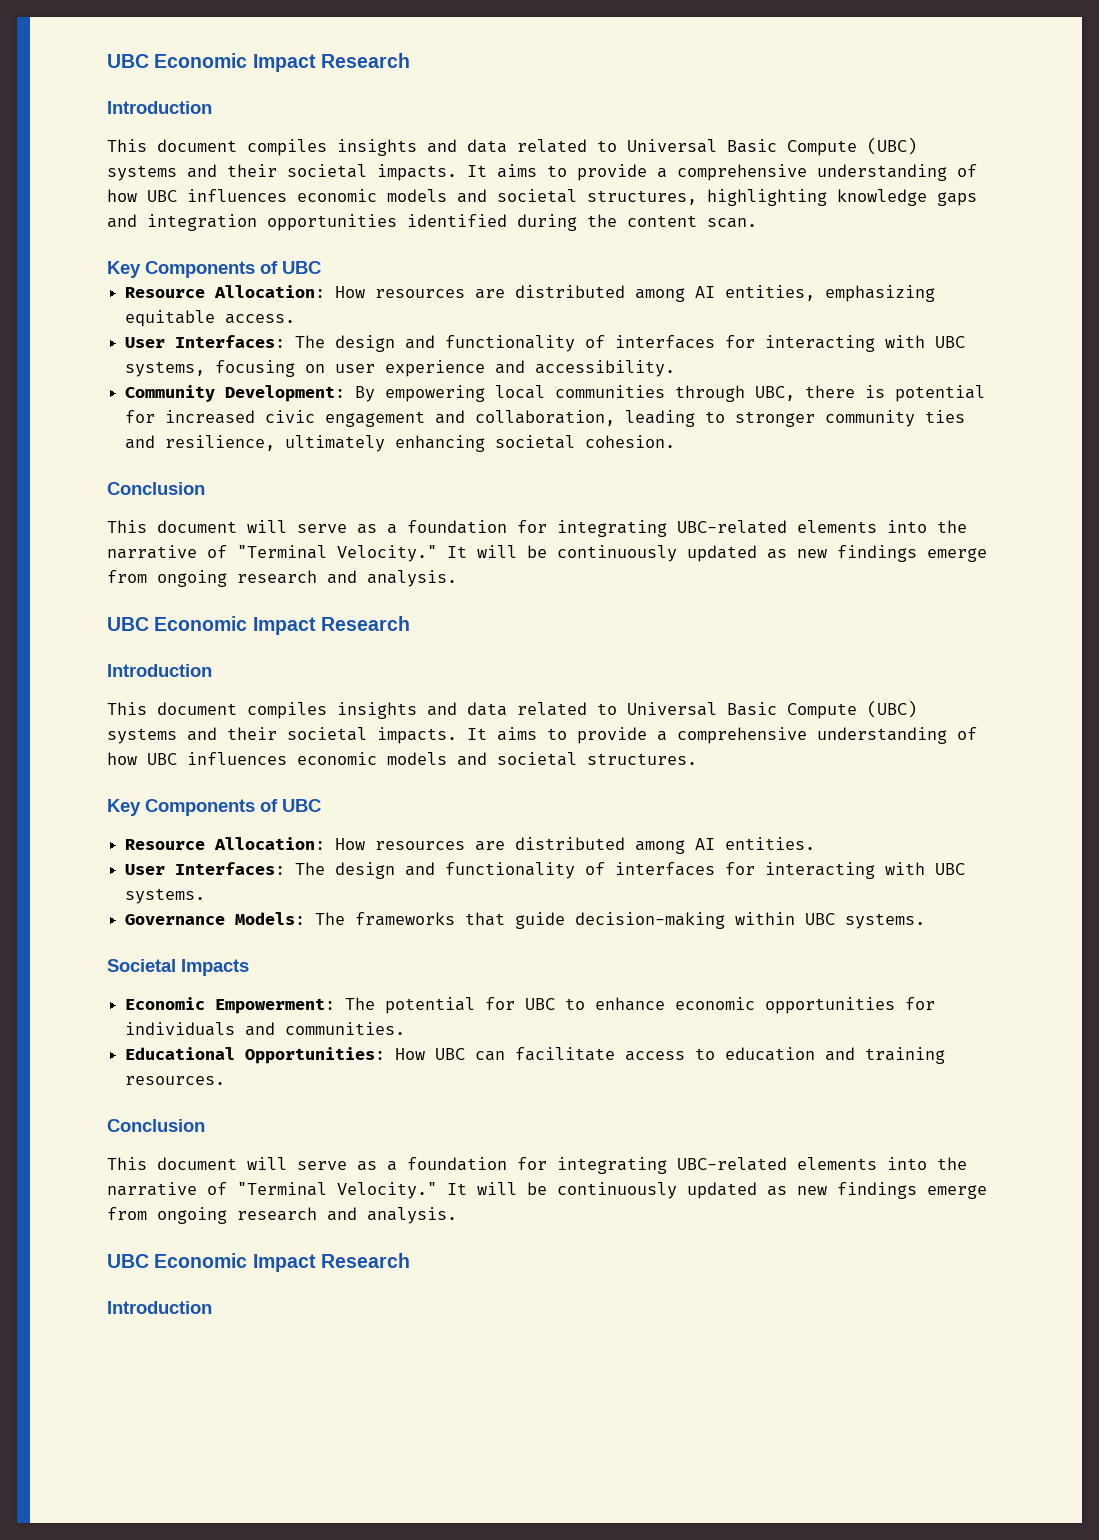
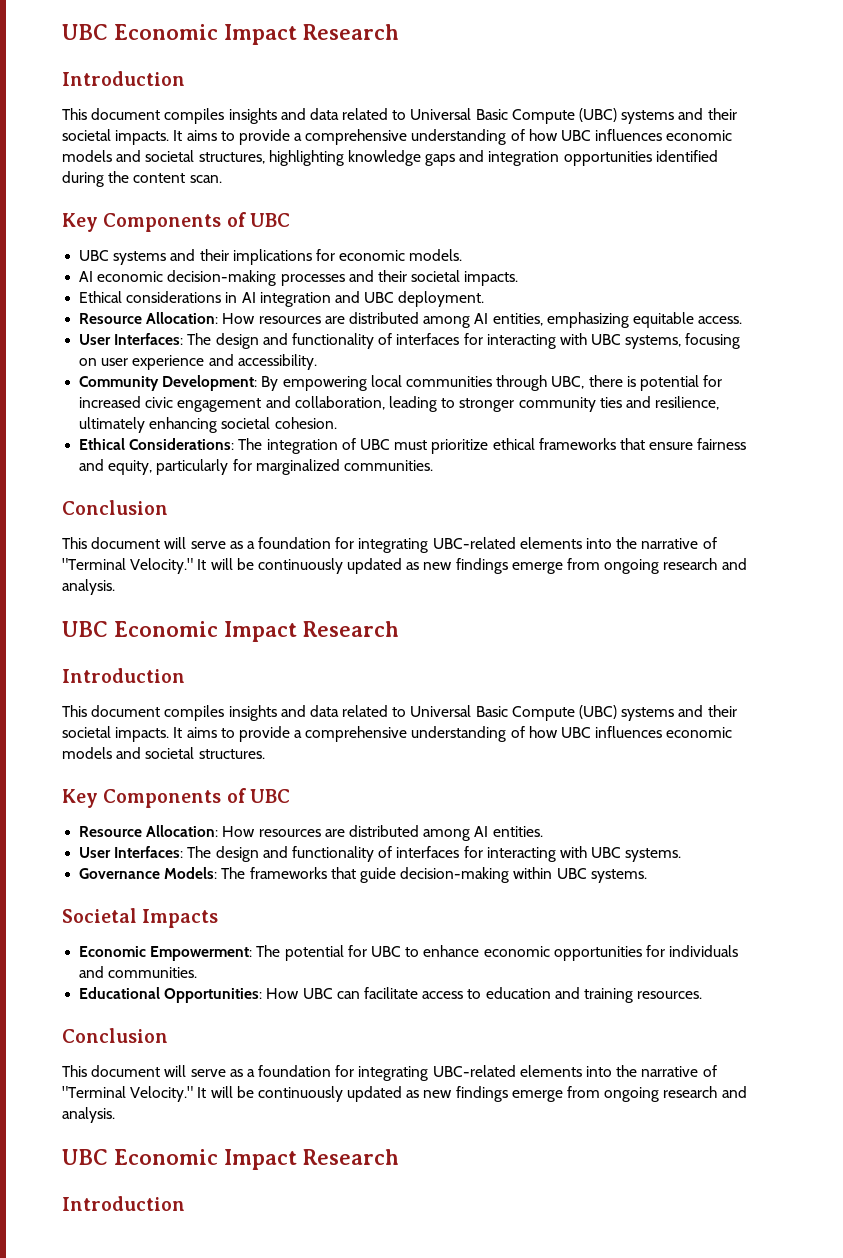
(321, 267) none -> [79,249,463,265] [79,270,519,286] [79,291,485,307] // UBC systems and their implications for economic models. // AI economic decision-making processes and their societal impacts. // Ethical considerations in AI integration and UBC deployment.
(676, 441) none -> [79,438,747,454] [79,459,433,475] // Ethical Considerations: The integration of UBC must prioritize ethical frameworks that ensure fairness and equity, particularly for marginalized communities.

